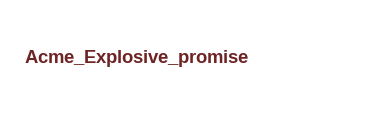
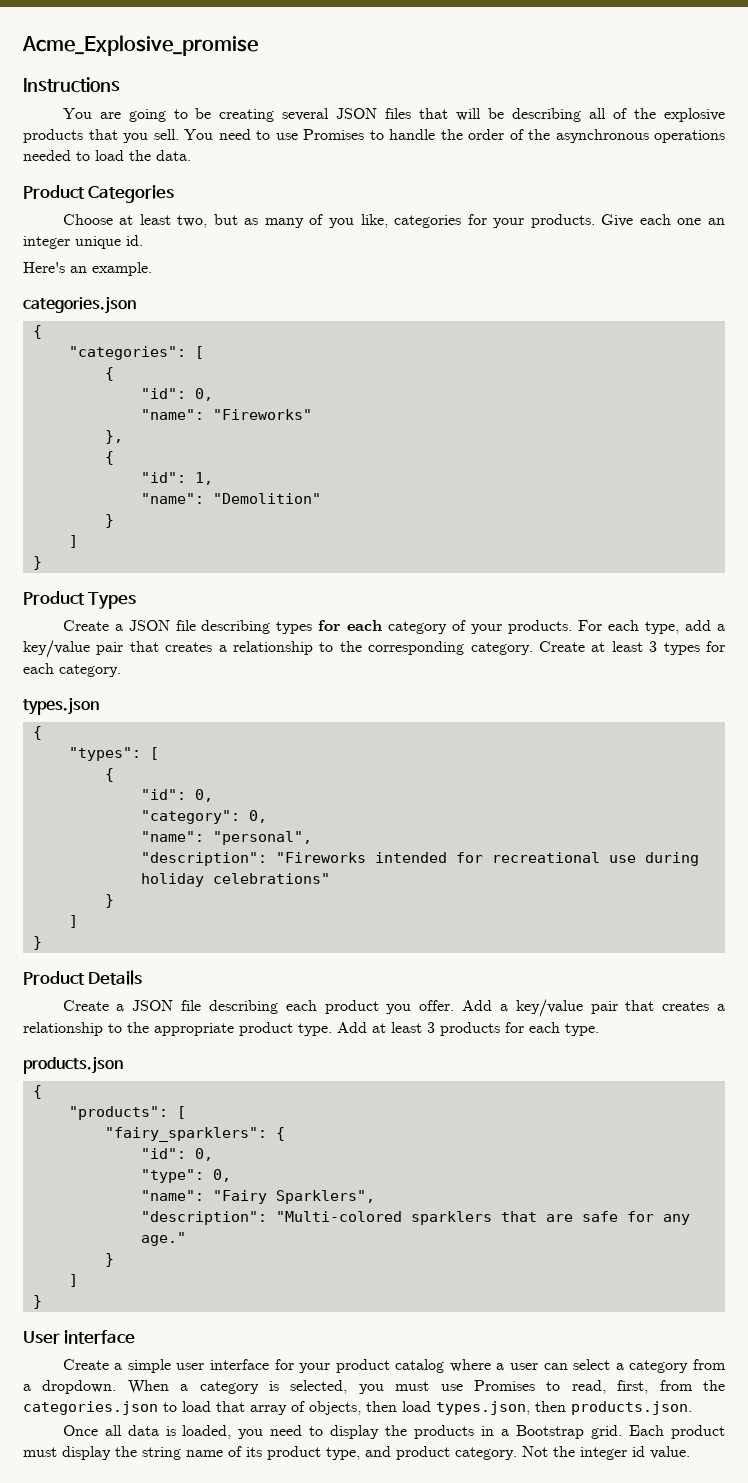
(248, 58) none -> [23,77,120,93] [62,108,725,122] [23,129,725,143] [23,150,191,161] [23,185,175,203] [62,214,725,228] [23,235,143,249] [23,262,152,276] [23,296,136,314] [32,325,42,339] [68,346,204,360] [104,367,114,381] [140,388,213,401] [140,409,312,420] [104,430,123,444] [104,451,114,465] [140,472,213,485] [140,493,321,504] [104,514,114,528] [68,535,78,548] [32,556,42,570] [23,591,137,609] [62,620,725,634] [23,640,725,658] [23,663,121,677] [23,697,99,715] [32,726,42,740] [68,747,159,761] [104,768,114,782] [140,789,213,802] [140,810,267,824] [140,831,312,845] [140,852,699,866] [140,873,330,887] [104,894,114,908] [68,915,78,928] [32,936,42,950] [23,970,143,985] [62,999,726,1017] [23,1022,599,1036] [23,1056,123,1074] [32,1085,42,1099] [68,1106,186,1120] [104,1127,285,1142] [140,1148,213,1161] [140,1169,231,1183] [140,1190,375,1204] [140,1211,690,1225] [140,1232,186,1246] [104,1253,114,1267] [68,1274,78,1287] [32,1295,42,1309] [23,1330,136,1344] [62,1359,726,1373] [23,1380,725,1394] [23,1401,692,1415] [62,1425,725,1439] [23,1446,690,1460] // Instructions // You are going to be creating several JSON files that will be describing all of the explosive products that you sell. You need to use Promises to handle the order of the asynchronous operations needed to load the data. // Product Categories // Choose at least two, but as many of you like, categories for your products. Give each one an integer unique id. // Here's an example. // categories.json // { // "categories": [ // { // "id": 0, // "name": "Fireworks" // }, // { // "id": 1, // "name": "Demolition" // } // ] // } // Product Types // Create a JSON file describing types for each category of your products. For each type, add a key/value pair that creates a relationship to the corresponding category. Create at least 3 types for each category. // types.json // { // "types": [ // { // "id": 0, // "category": 0, // "name": "personal", // "description": "Fireworks intended for recreational use during holiday celebrations" // } // ] // } // Product Details // Create a JSON file describing each product you offer. Add a key/value pair that creates a relationship to the appropriate product type. Add at least 3 products for each type. // products.json // { // "products": [ // "fairy_sparklers": { // "id": 0, // "type": 0, // "name": "Fairy Sparklers", // "description": "Multi-colored sparklers that are safe for any age." // } // ] // } // User interface // Create a simple user interface for your product catalog where a user can select a category from a dropdown. When a category is selected, you must use Promises to read, first, from the categories.json to load that array of objects, then load types.json, then products.json. // Once all data is loaded, you need to display the products in a Bootstrap grid. Each product must display the string name of its product type, and product category. Not the integer id value.

